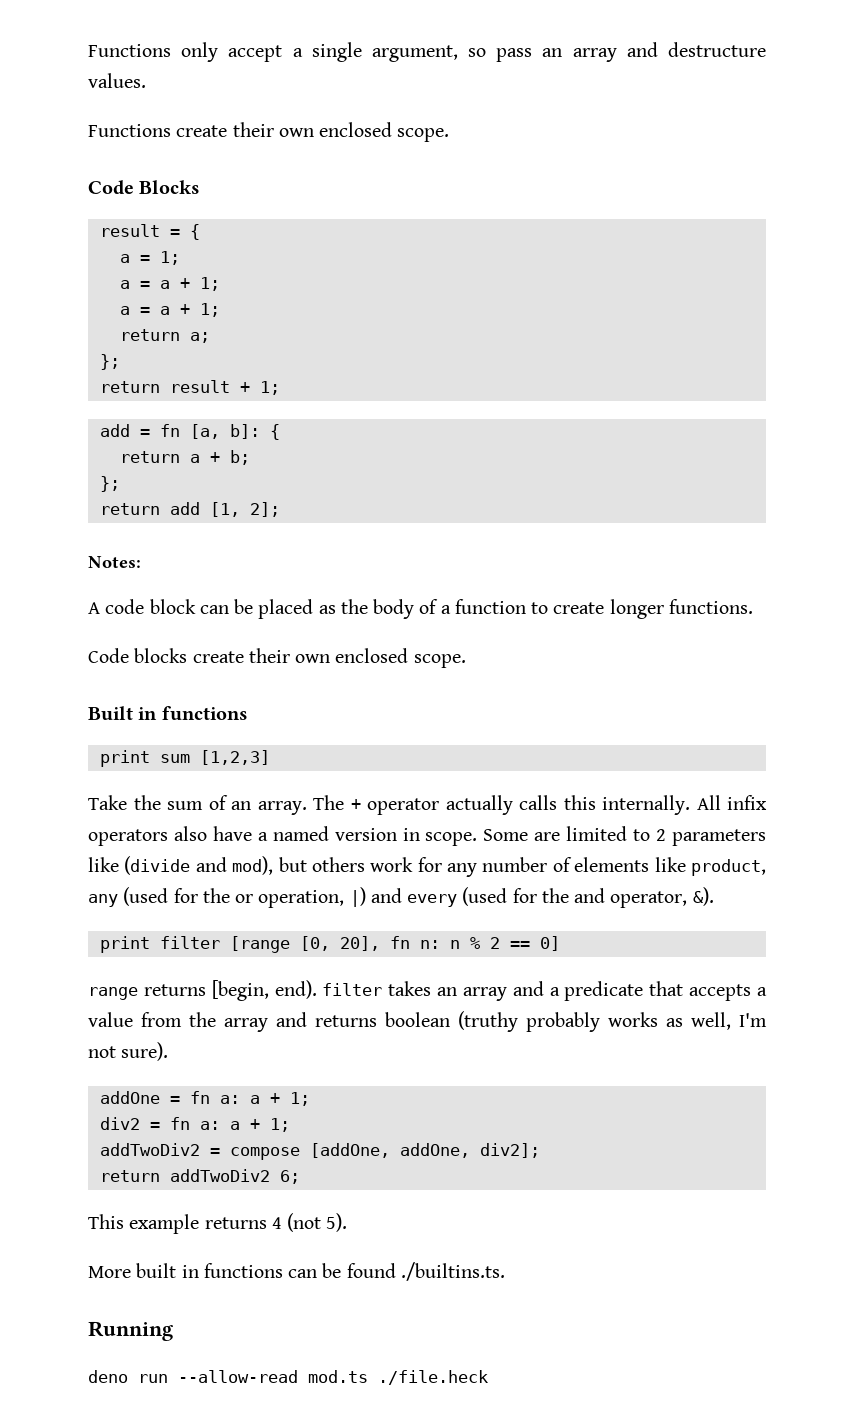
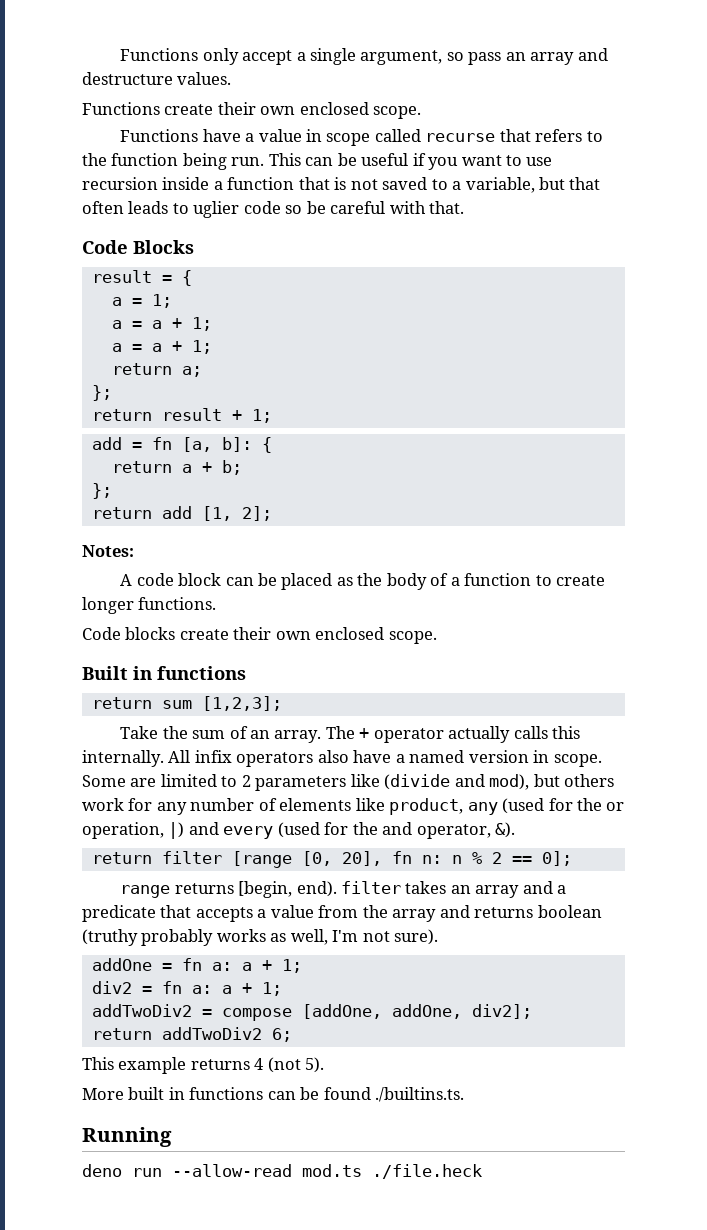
(450, 135) none -> [120,129,603,146] [82,153,553,170] [82,177,601,193] [82,201,465,218] // Functions have a value in scope called recurse that refers to the function being run. This can be useful if you want to use recursion inside a function that is not saved to a variable, but that often leads to uglier code so be careful with that.
[99,750,270,767] print sum [1,2,3] -> [91,696,282,711] return sum [1,2,3];
[99,936,150,953] print -> [91,852,152,864] return
[539,936,560,951] 0] -> [541,851,572,866] 0];

